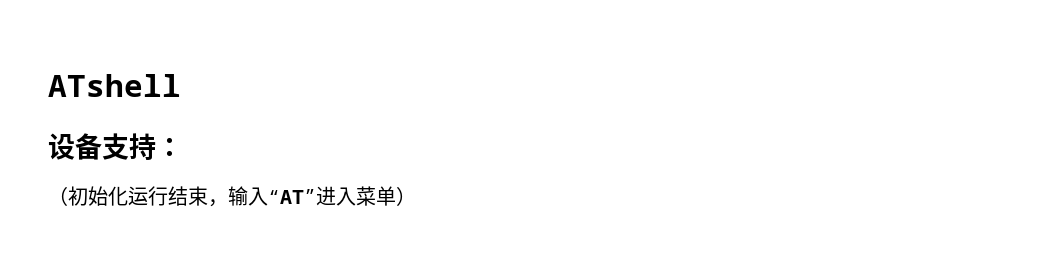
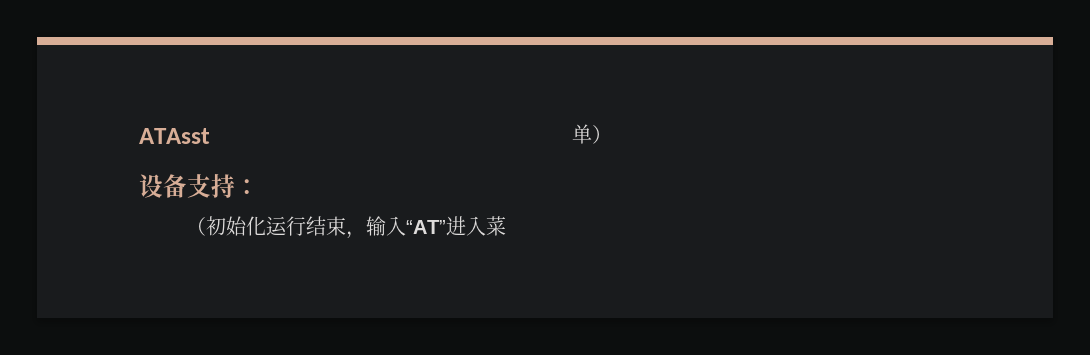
[48,74,181,97] ATshell -> [139,128,210,144] ATAsst

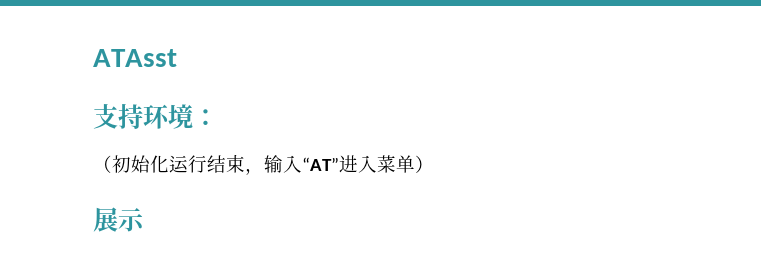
[139,174,235,198] 设备支持 -> [93,104,193,129] 支持环境
(612, 134) none -> [93,207,145,232] // 展示

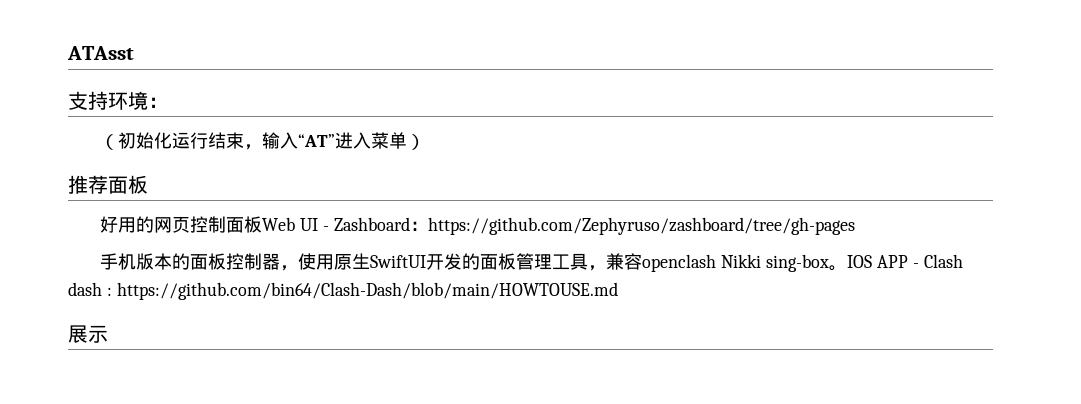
(434, 164) none -> [68,175,148,194] [100,216,855,235] [100,253,963,272] [68,282,618,300] // 推荐面板 // 好用的网页控制面板Web UI - Zashboard：https://github.com/Zephyruso/zashboard/tree/gh-pages // 手机版本的面板控制器，使用原生SwiftUI开发的面板管理工具，兼容openclash Nikki sing-box。IOS APP - Clash dash : https://github.com/bin64/Clash-Dash/blob/main/HOWTOUSE.md

